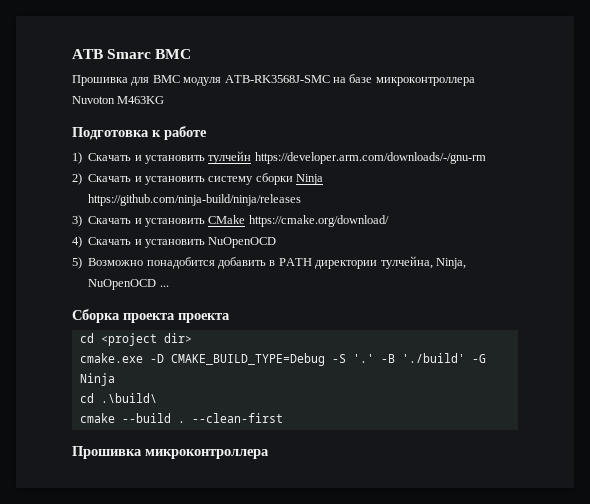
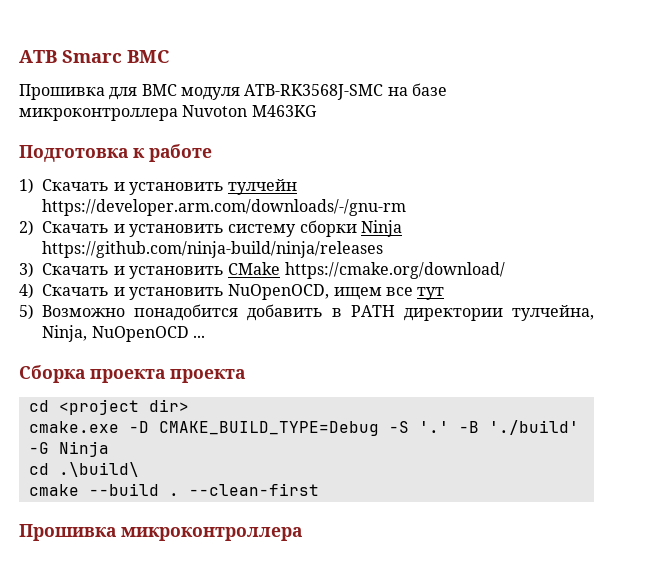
[208,237,277,248] NuOpenOCD -> [228,284,445,300] NuOpenOCD, ищем все тут

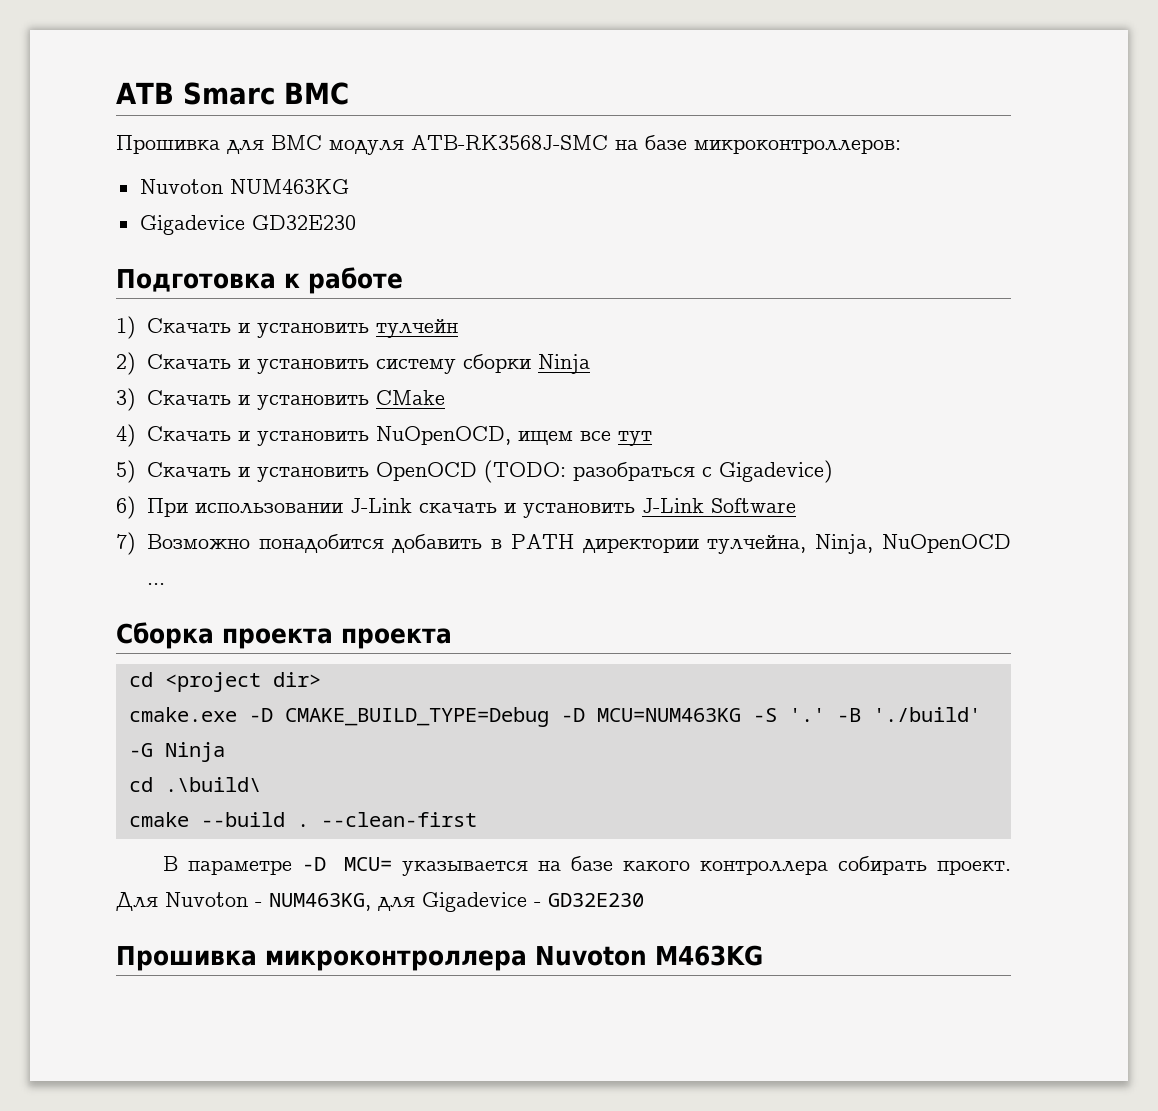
[19,105,317,121] микроконтроллера Nuvoton M463KG -> [694,139,901,154] [139,179,349,194] [139,215,356,235] микроконтроллеров: // Nuvoton NUM463KG // Gigadevice GD32E230
[42,199,407,216] https://developer.arm.com/downloads/-/gnu-rm -> (458, 328) none
[42,241,384,258] https://github.com/ninja-build/ninja/releases -> (590, 364) none
[284,262,505,279] https://cmake.org/download/ -> (445, 397) none
(34, 312) none -> [146,460,833,483] [116,496,796,519] [116,532,136,555] Скачать и установить OpenOCD (TODO: разобраться с Gigadevice) // 6) При использовании J-Link скачать и установить J-Link Software // 7)
(379, 428) none -> [560,708,741,722] -D MCU=NUM463KG
(319, 489) none -> [163,856,1011,876] [116,892,644,912] // В параметре -D MCU= указывается на базе какого контроллера собирать проект. Для Nuvoton - NUM463KG, для Gigadevice - GD32E230
(302, 534) none -> [535,945,763,966] Nuvoton M463KG

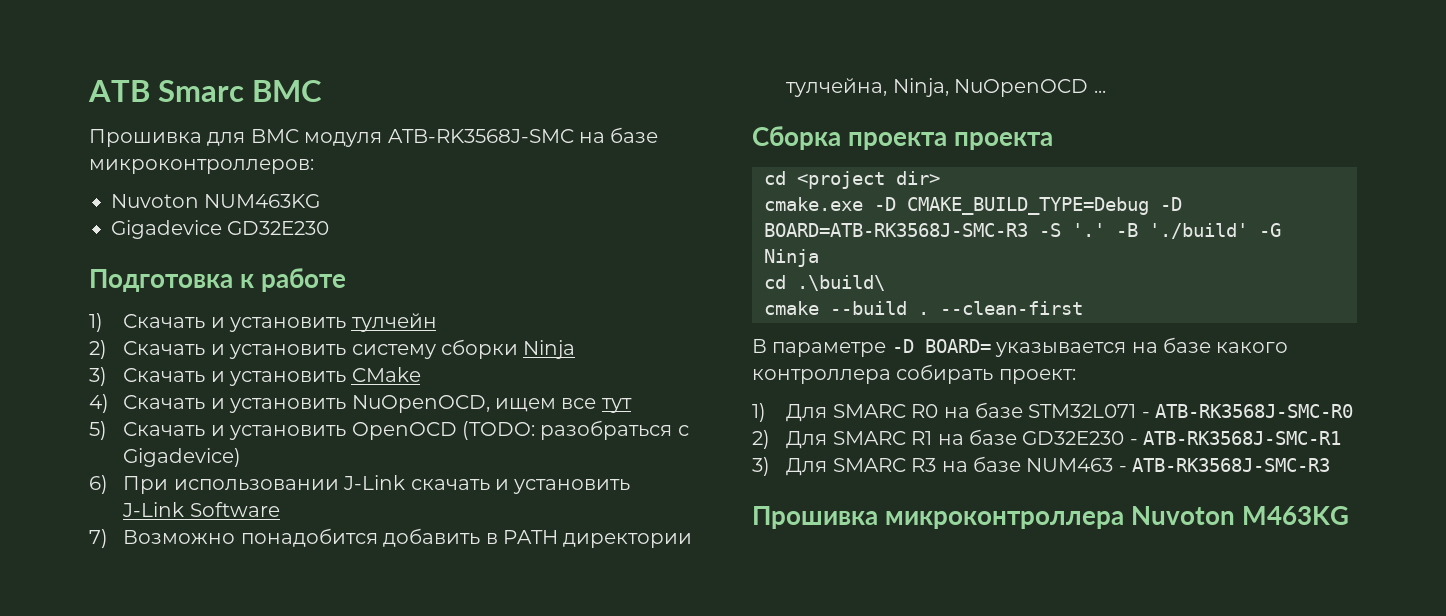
[596,708,741,722] MCU=NUM463KG -> [764,223,1028,237] BOARD=ATB-RK3568J-SMC-R3
[343,857,392,871] MCU= -> [924,339,991,353] BOARD=
[936,860,1011,875] [116,892,644,912] проект. Для Nuvoton - NUM463KG, для Gigadevice - GD32E230 -> [998,369,1076,384] [752,402,1354,422] [752,429,1342,449] [752,456,1331,476] проект: // 1) Для SMARC R0 на базе STM32L071 - ATB-RK3568J-SMC-R0 // 2) Для SMARC R1 на базе GD32E230 - ATB-RK3568J-SMC-R1 // 3) Для SMARC R3 на базе NUM463 - ATB-RK3568J-SMC-R3

